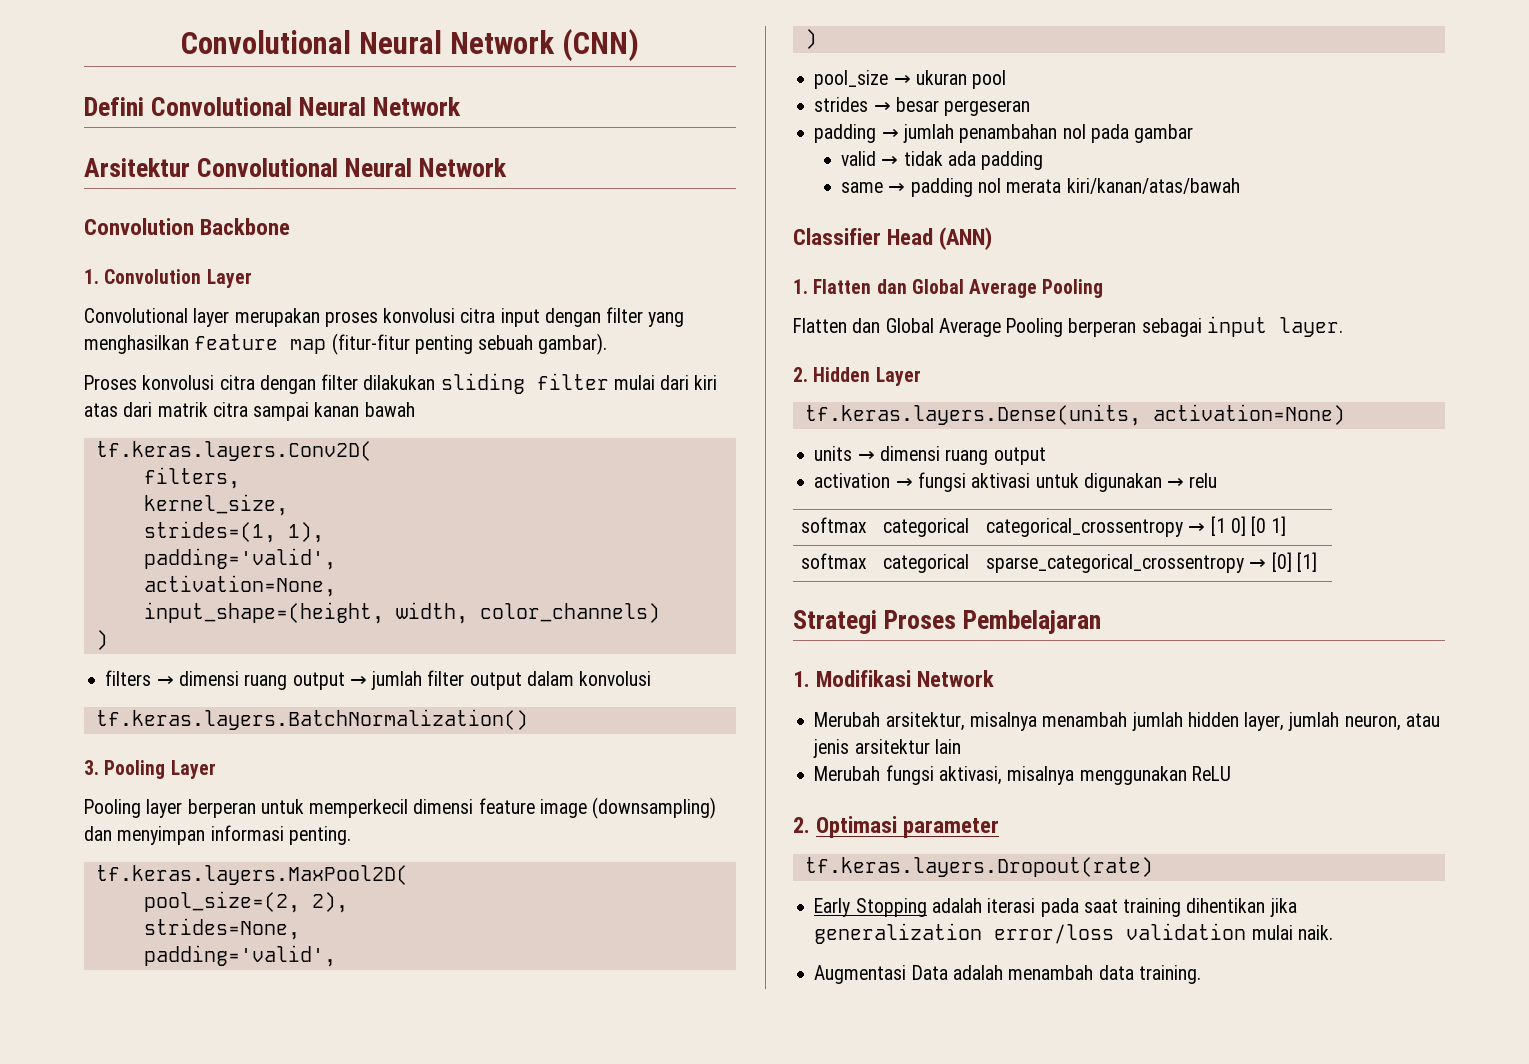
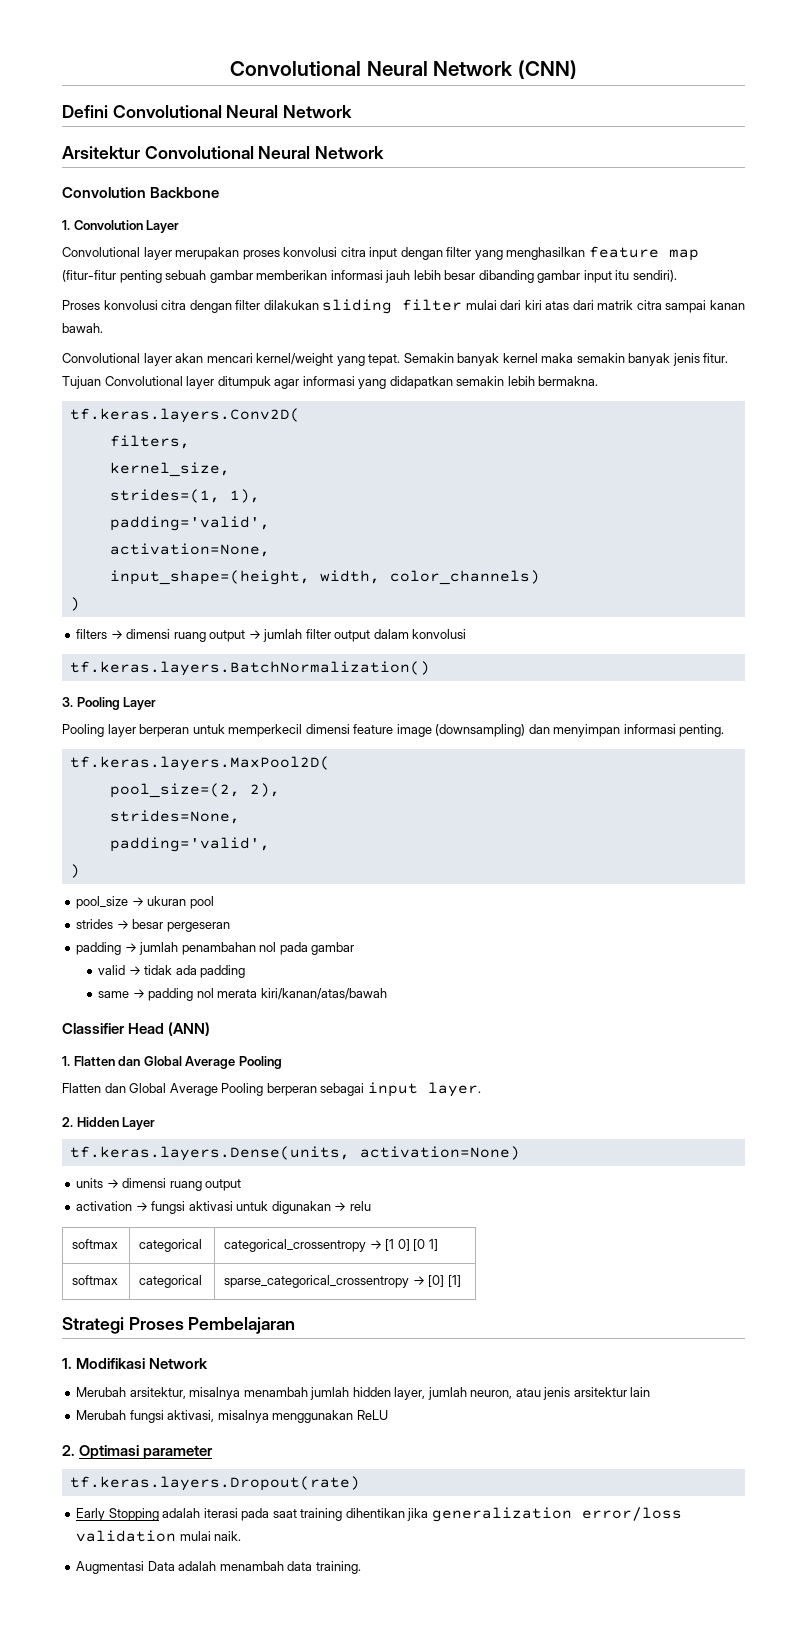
[538,333,608,355] gambar). -> [209,270,677,283] gambar memberikan informasi jauh lebih besar dibanding gambar input itu sendiri).
[364,402,415,417] bawah -> [62,323,103,333] [62,353,729,366] [62,376,599,389] bawah. // Convolutional layer akan mencari kernel/weight yang tepat. Semakin banyak kernel maka semakin banyak jenis fitur. Tujuan Convolutional layer ditumpuk agar informasi yang didapatkan semakin lebih bermakna.

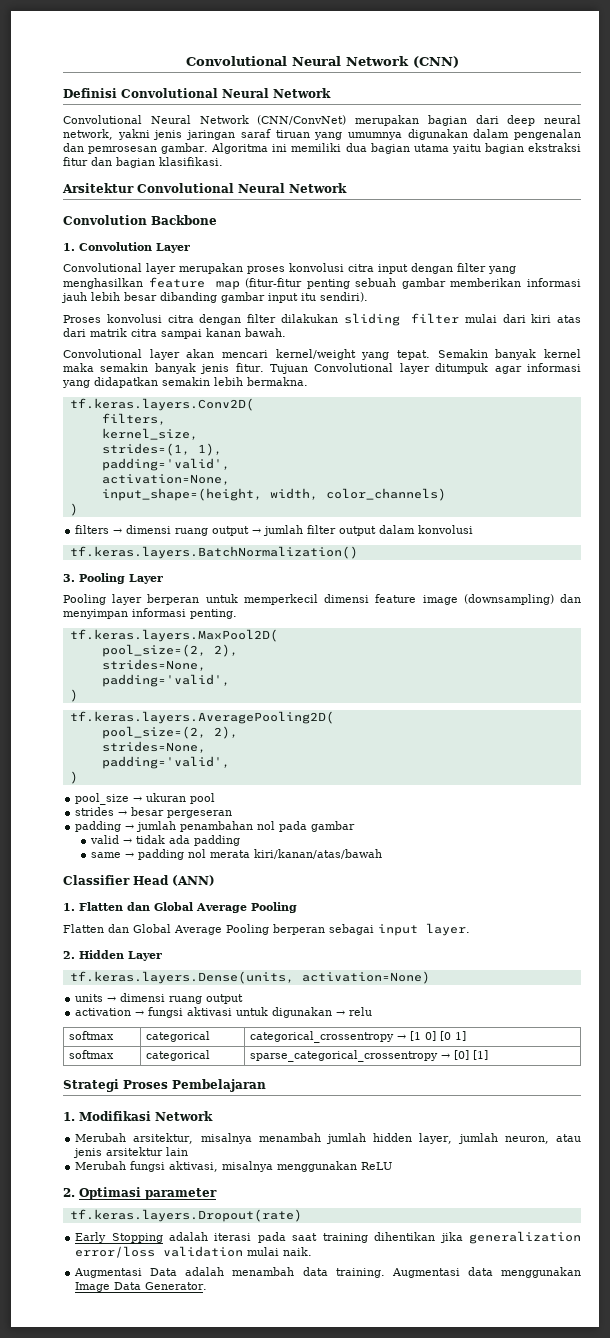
[62,105,353,118] Defini Convolutional Neural Network -> [63,88,331,98] [63,115,581,126] [63,129,581,140] [63,143,581,154] [63,157,223,168] Definisi Convolutional Neural Network // Convolutional Neural Network (CNN/ConvNet) merupakan bagian dari deep neural network, yakni jenis jaringan saraf tiruan yang umumnya digunakan dalam pengenalan dan pemrosesan gambar. Algoritma ini memiliki dua bagian utama yaitu bagian ekstraksi fitur dan bagian klasifikasi.
(80, 871) none -> [69,711,334,724] [101,726,238,739] [101,741,206,753] [101,756,230,769] [69,771,78,784] // tf.keras.layers.AveragePooling2D( // pool_size=(2, 2), // strides=None, // padding='valid', // )
(361, 1567) none -> [391,1267,581,1278] [75,1282,208,1292] Augmentasi data menggunakan Image Data Generator.

